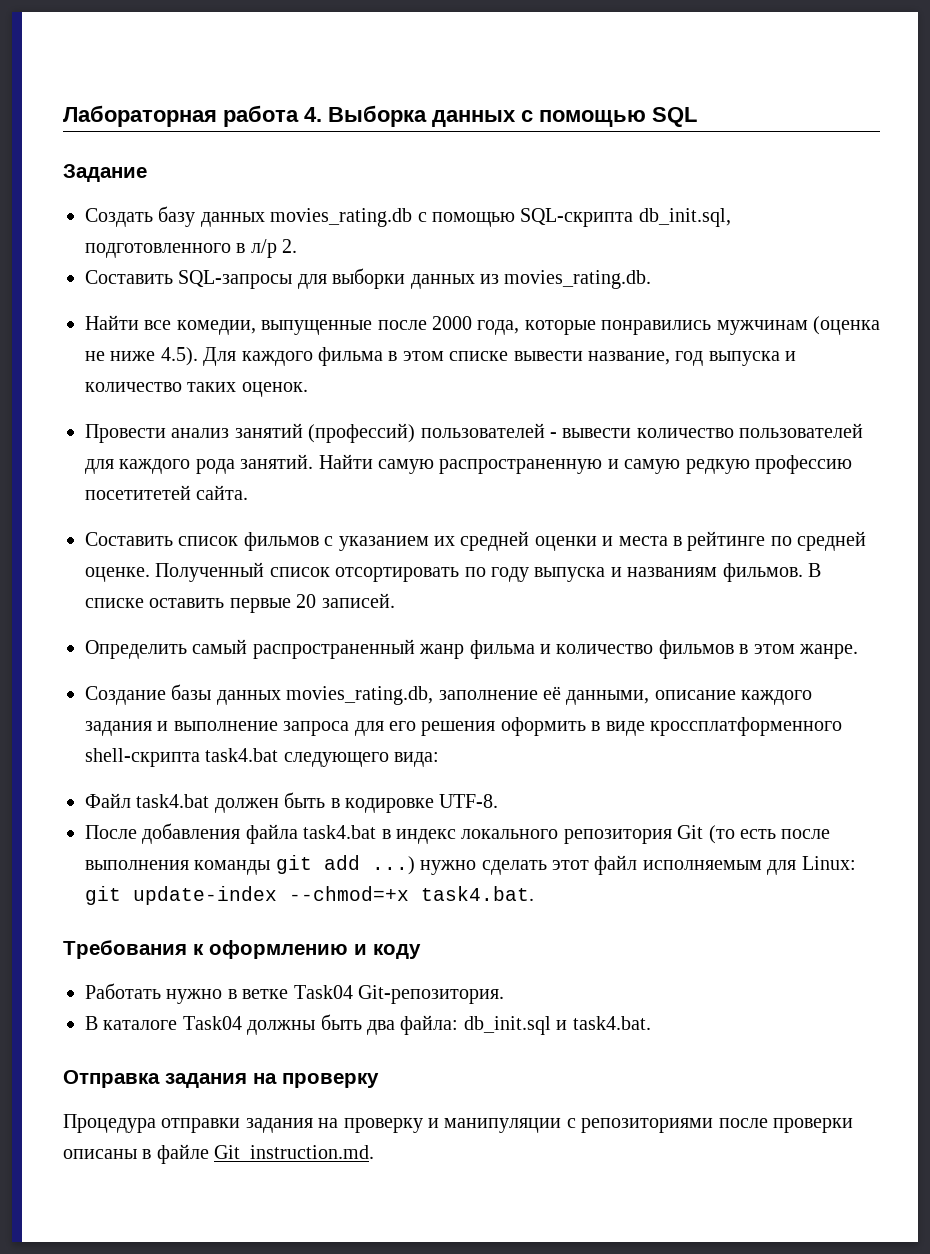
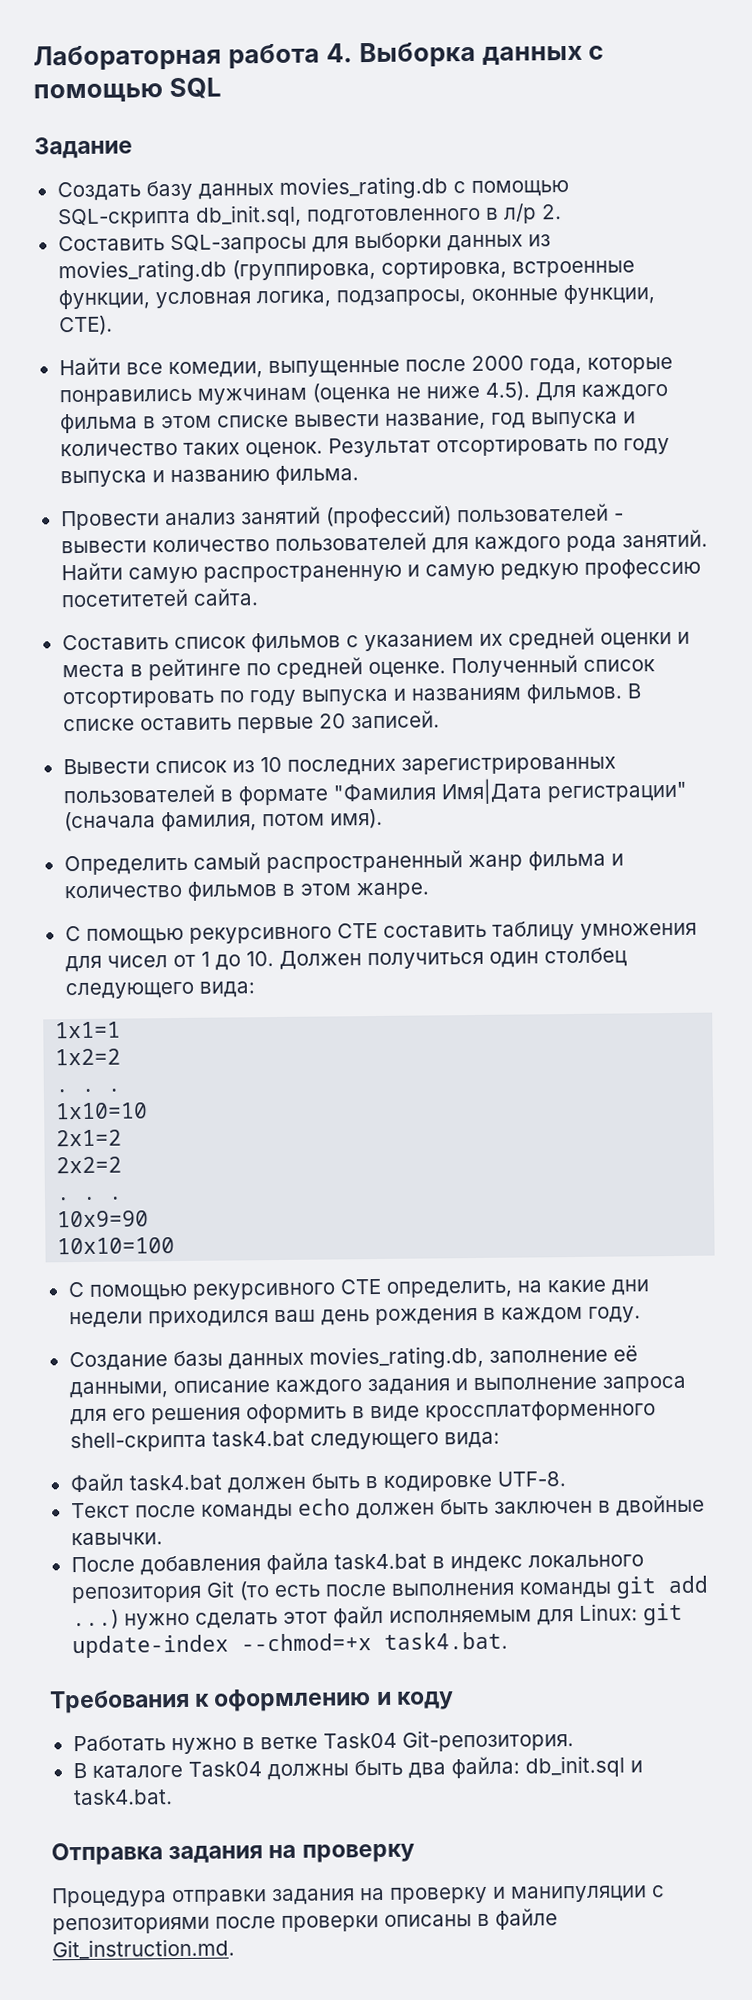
[504,270,652,289] movies_rating.db. -> [57,258,635,284] [57,284,655,310] [58,315,113,336] movies_rating.db (группировка, сортировка, встроенные функции, условная логика, подзапросы, оконные функции, CTE).
(308, 389) none -> [327,437,670,458] [59,465,359,488] Результат отсортировать по году выпуска и названию фильма.
(395, 600) none -> [62,756,616,776] [62,778,687,806] [63,808,383,832] // Вывести список из 10 последних зарегистрированных пользователей в формате "Фамилия Имя|Дата регистрации" (сначала фамилия, потом имя).
(858, 651) none -> [64,920,697,945] [64,947,627,973] [64,981,255,1000] [55,1021,122,1039] [55,1048,122,1066] [55,1088,122,1093] [56,1102,149,1120] [56,1129,123,1147] [56,1156,123,1174] [56,1196,124,1201] [57,1210,150,1228] [57,1237,176,1255] [67,1278,650,1301] [68,1306,641,1329] // С помощью рекурсивного CTE составить таблицу умножения для чисел от 1 до 10. Должен получиться один столбец следующего вида: // 1x1=1 // 1x2=2 // . . . // 1x10=10 // 2x1=2 // 2x2=2 // . . . // 10x9=90 // 10x10=100 // С помощью рекурсивного CTE определить, на какие дни недели приходился ваш день рождения в каждом году.
(499, 801) none -> [70,1494,705,1521] [70,1532,163,1546] // Текст после команды echo должен быть заключен в двойные кавычки.

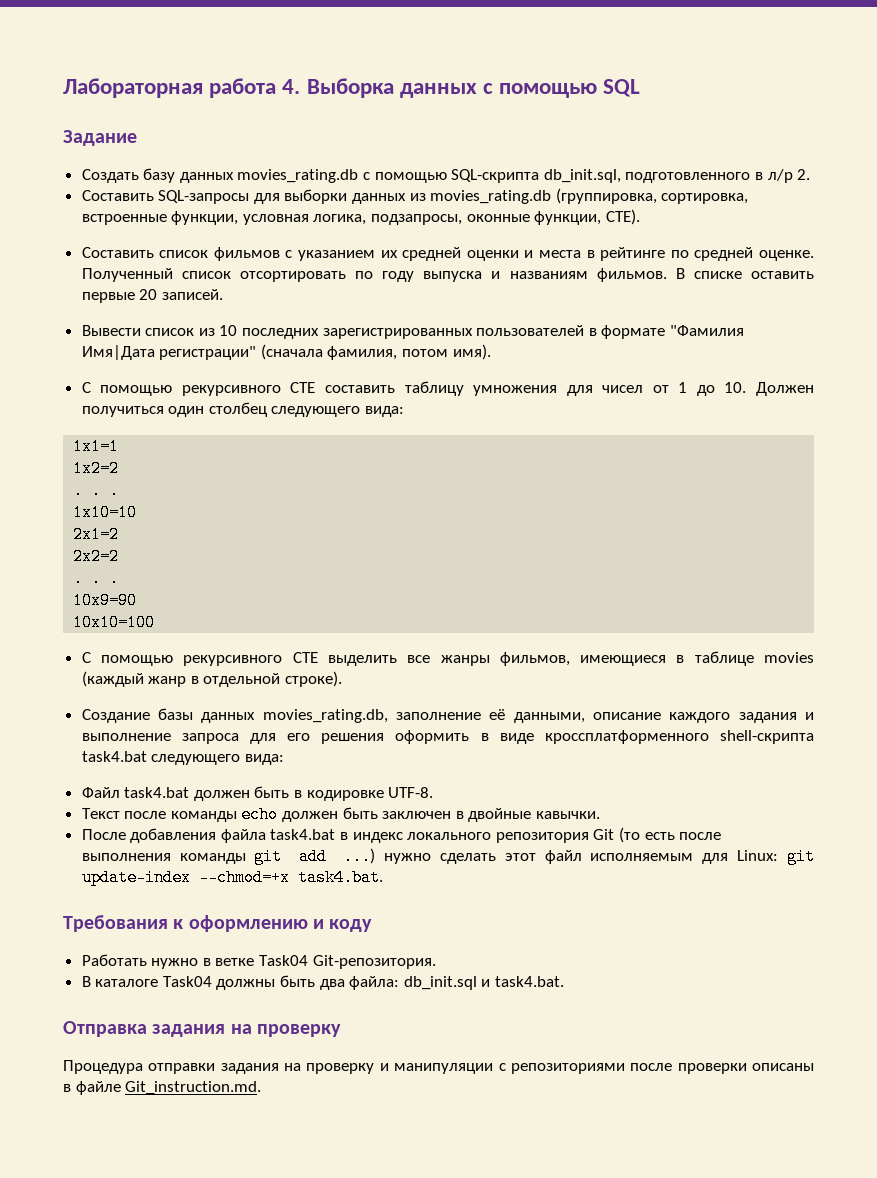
[58,355,673,379] [58,381,668,407] [59,411,636,434] [59,437,670,459] [59,465,359,488] [60,503,624,531] [60,529,708,554] [60,558,701,584] [60,588,258,608] // Найти все комедии, выпущенные после 2000 года, которые понравились мужчинам (оценка не ниже 4.5). Для каждого фильма в этом списке вывести название, год выпуска и количество таких оценок. Результат отсортировать по году выпуска и названию фильма. // Провести анализ занятий (профессий) пользователей - вывести количество пользователей для каждого рода занятий. Найти самую распространенную и самую редкую профессию посетитетей сайта. -> (640, 217) none
[63,850,624,876] [63,880,429,901] // Определить самый распространенный жанр фильма и количество фильмов в этом жанре. -> (491, 352) none
[385,1279,650,1298] [68,1306,641,1329] определить, на какие дни недели приходился ваш день рождения в каждом году. -> [327,651,814,666] [81,671,343,687] выделить все жанры фильмов, имеющиеся в таблице movies (каждый жанр в отдельной строке).

